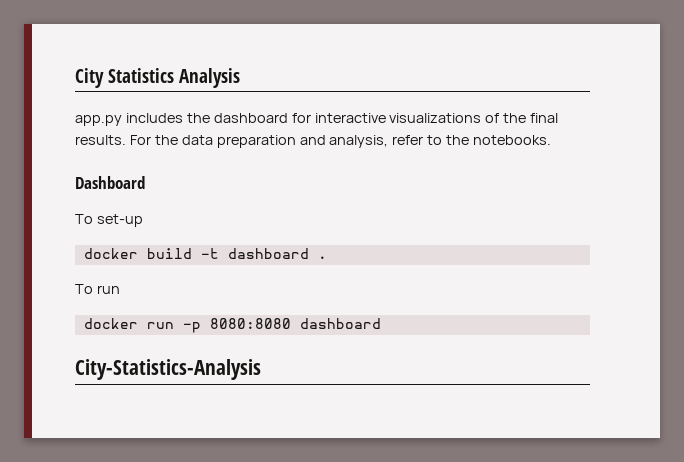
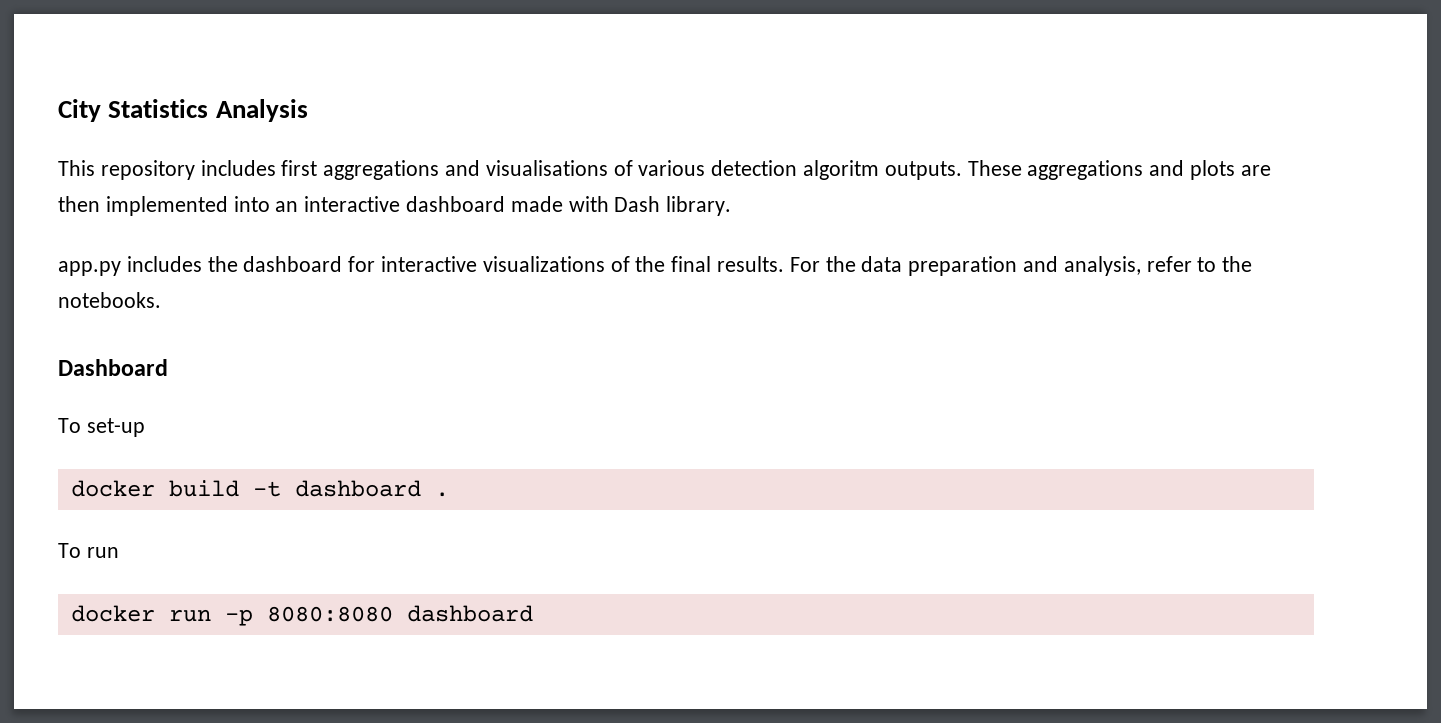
(240, 78) none -> [58,160,1271,180] [58,196,732,216] // This repository includes first aggregations and visualisations of various detection algoritm outputs. These aggregations and plots are then implemented into an interactive dashboard made with Dash library.
[75,359,261,380] // City-Statistics-Analysis -> (533, 613) none

